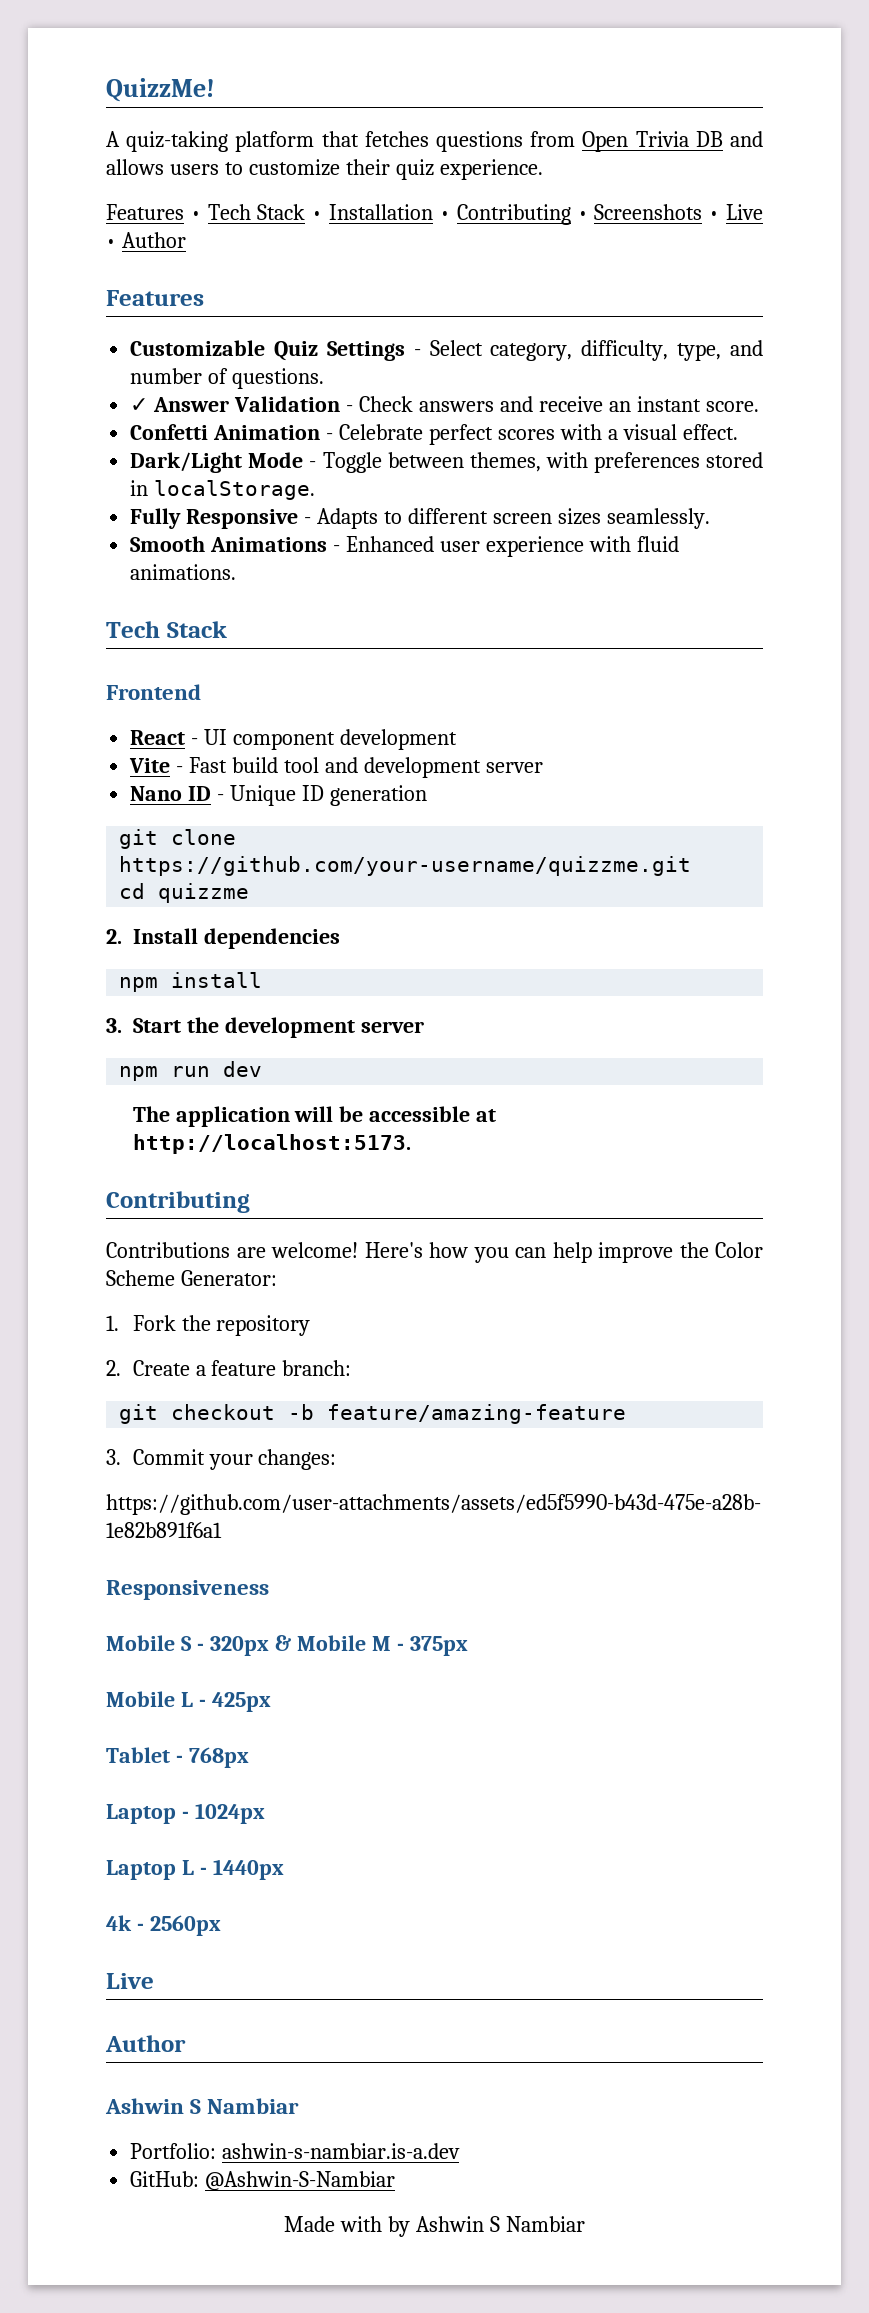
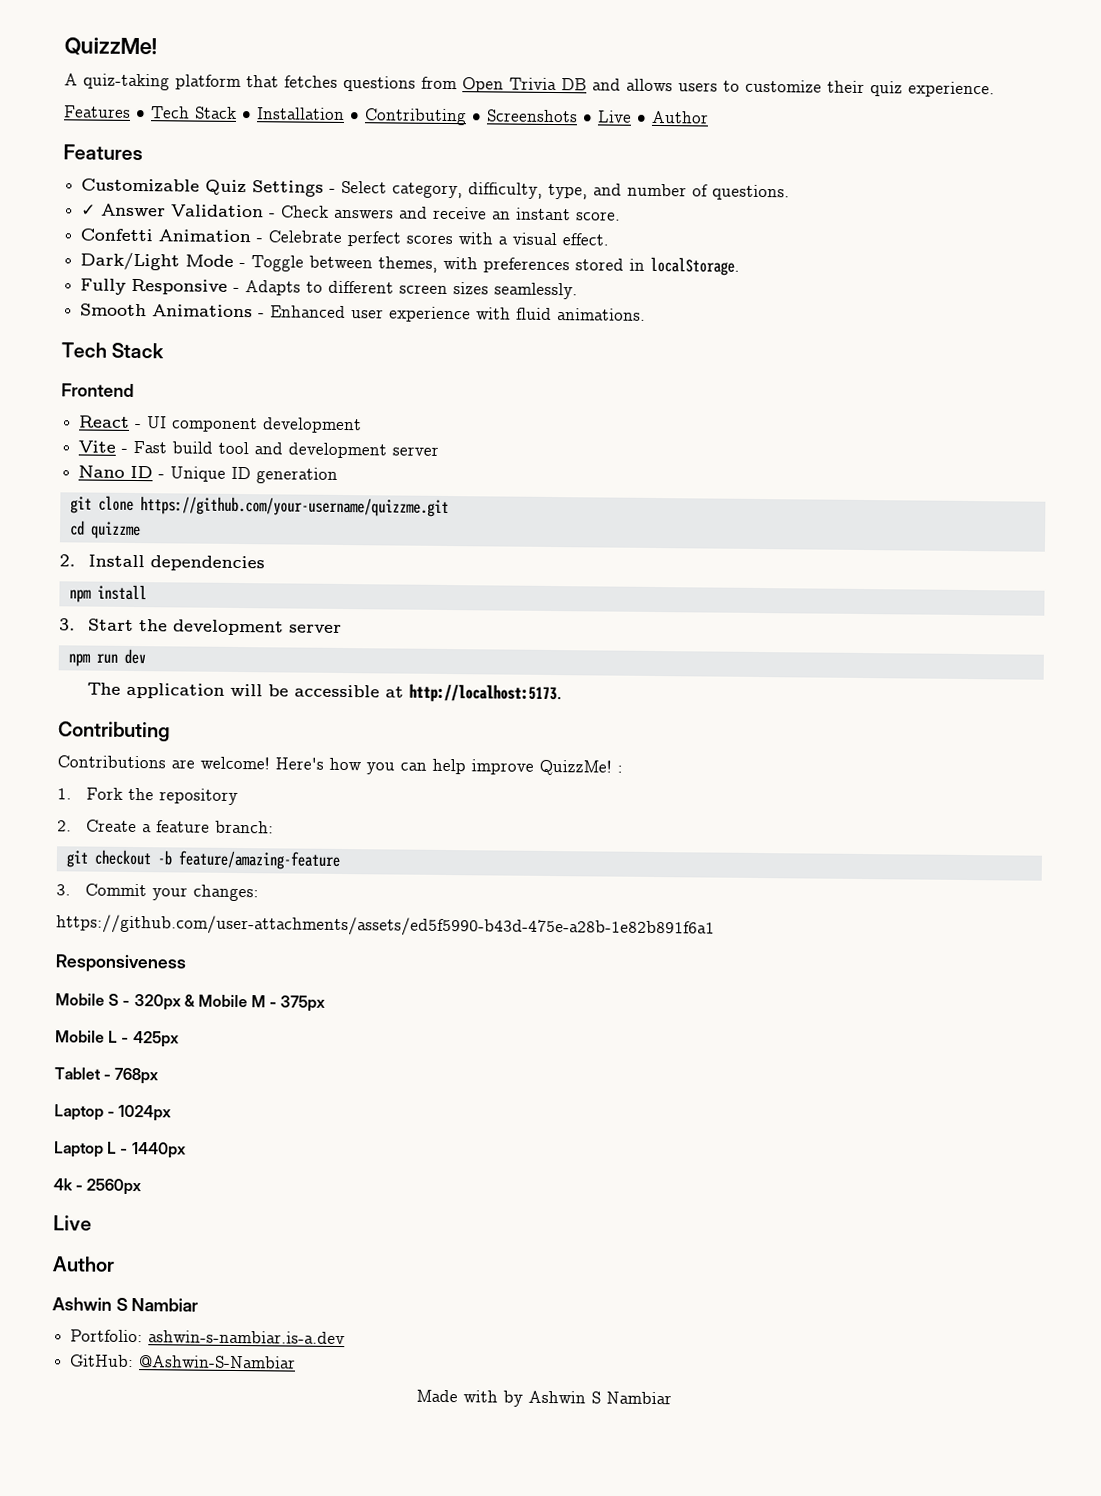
[679,1242,763,1258] [106,1270,277,1286] the Color Scheme Generator: -> [539,759,623,776] QuizzMe! :

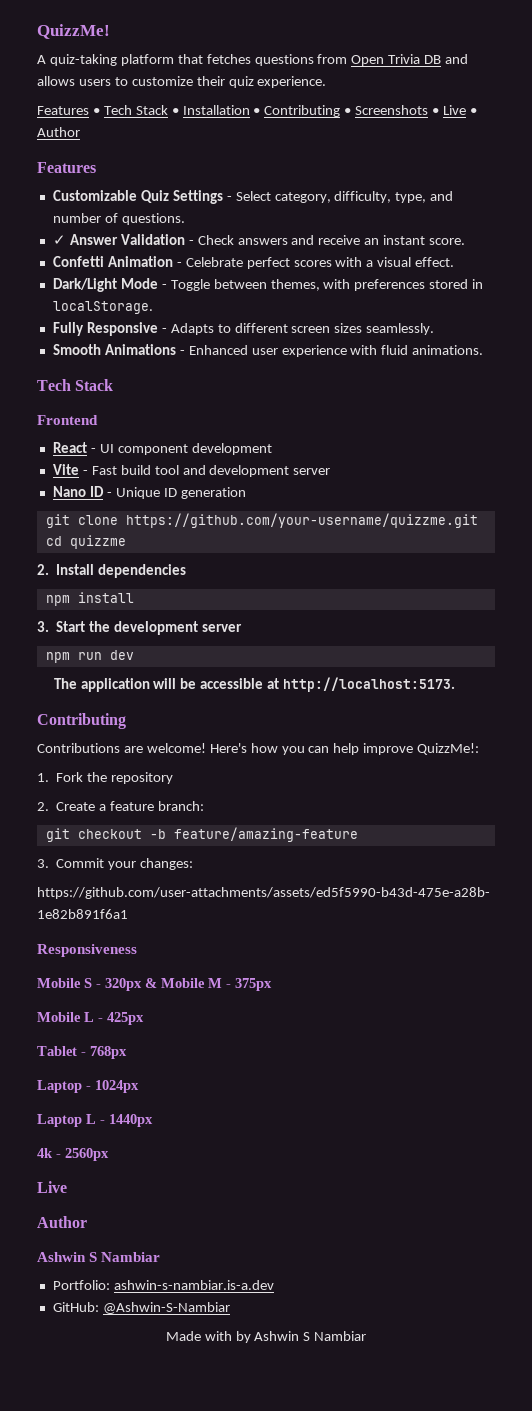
[539,759,623,776] QuizzMe! : -> [417,743,480,755] QuizzMe!:

